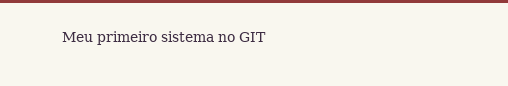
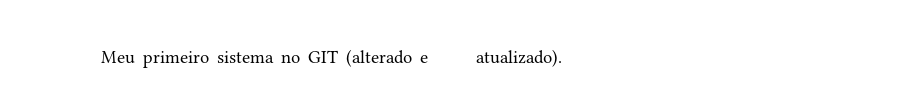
(266, 37) none -> [346,49,562,67] (alterado e atualizado).

